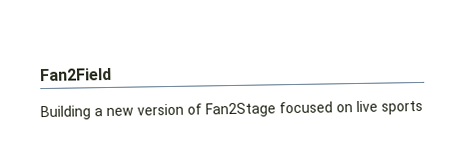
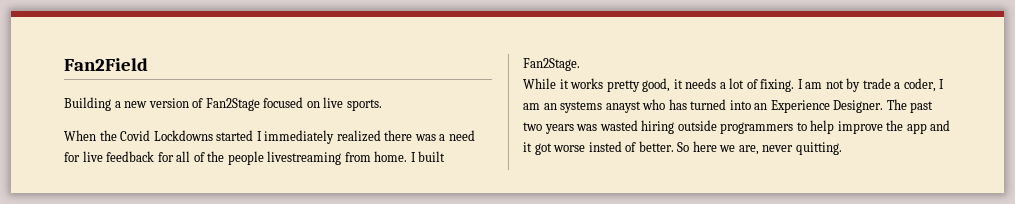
[381,100,423,115] sports -> [346,99,382,111] [64,130,475,144] [64,151,446,165] [523,58,580,71] [523,78,945,92] [523,99,934,113] [523,120,951,134] [523,141,842,155] sports. // When the Covid Lockdowns started I immediately realized there was a need for live feedback for all of the people livestreaming from home. I built Fan2Stage. // While it works pretty good, it needs a lot of fixing. I am not by trade a coder, I am an systems anayst who has turned into an Experience Designer. The past two years was wasted hiring outside programmers to help improve the app and it got worse insted of better. So here we are, never quitting.

